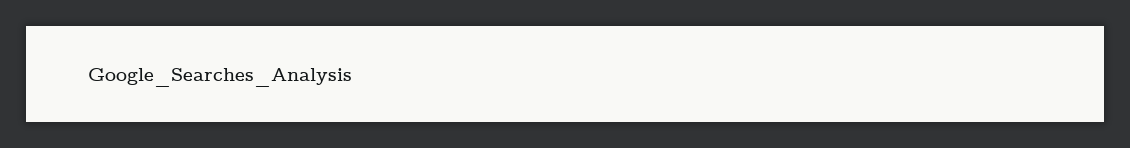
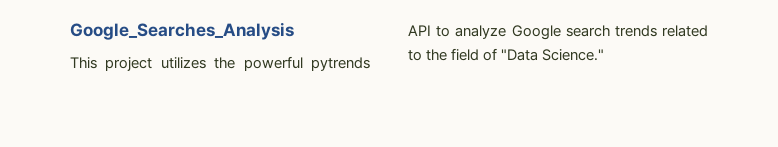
(352, 77) none -> [70,56,370,71] [408,25,708,40] [408,48,605,61] // This project utilizes the powerful pytrends API to analyze Google search trends related to the field of "Data Science."

